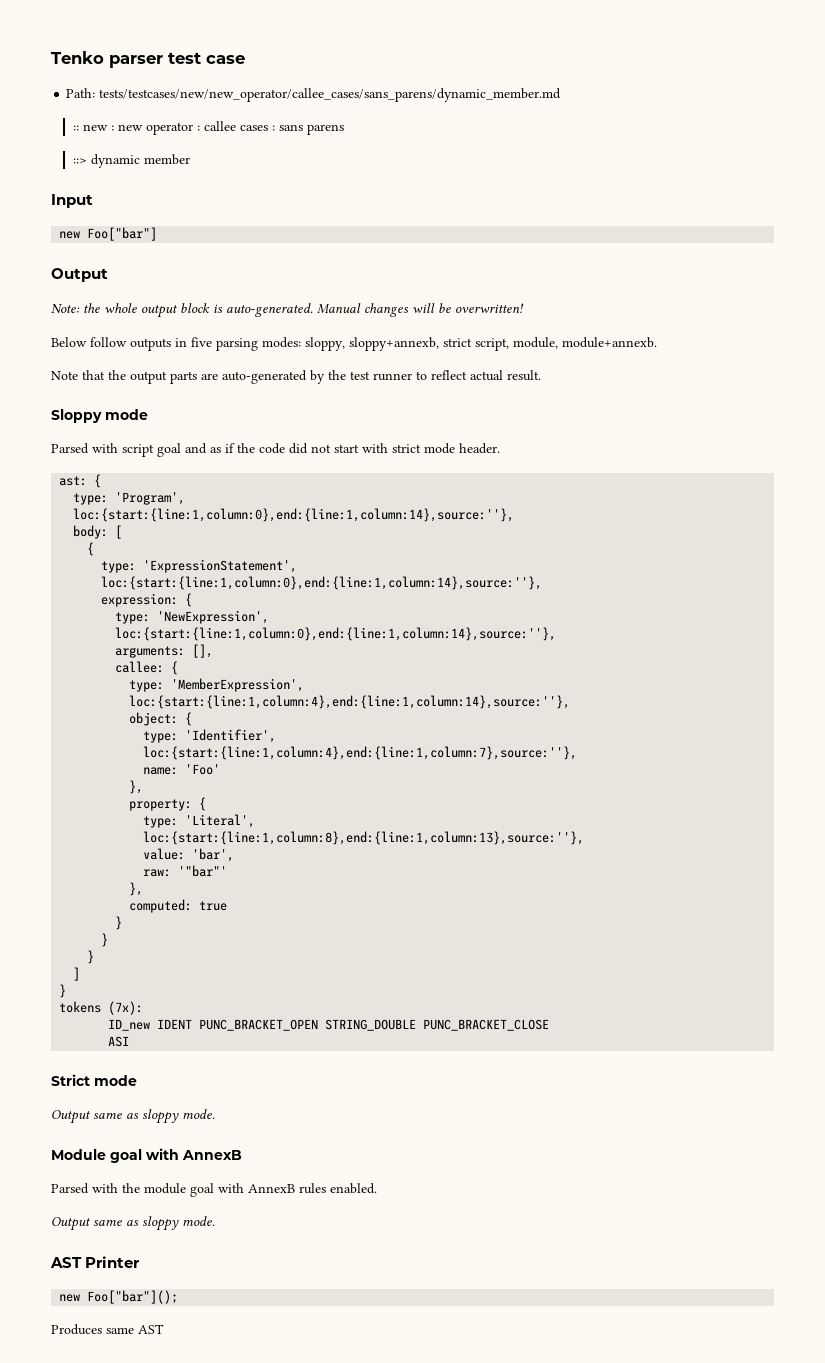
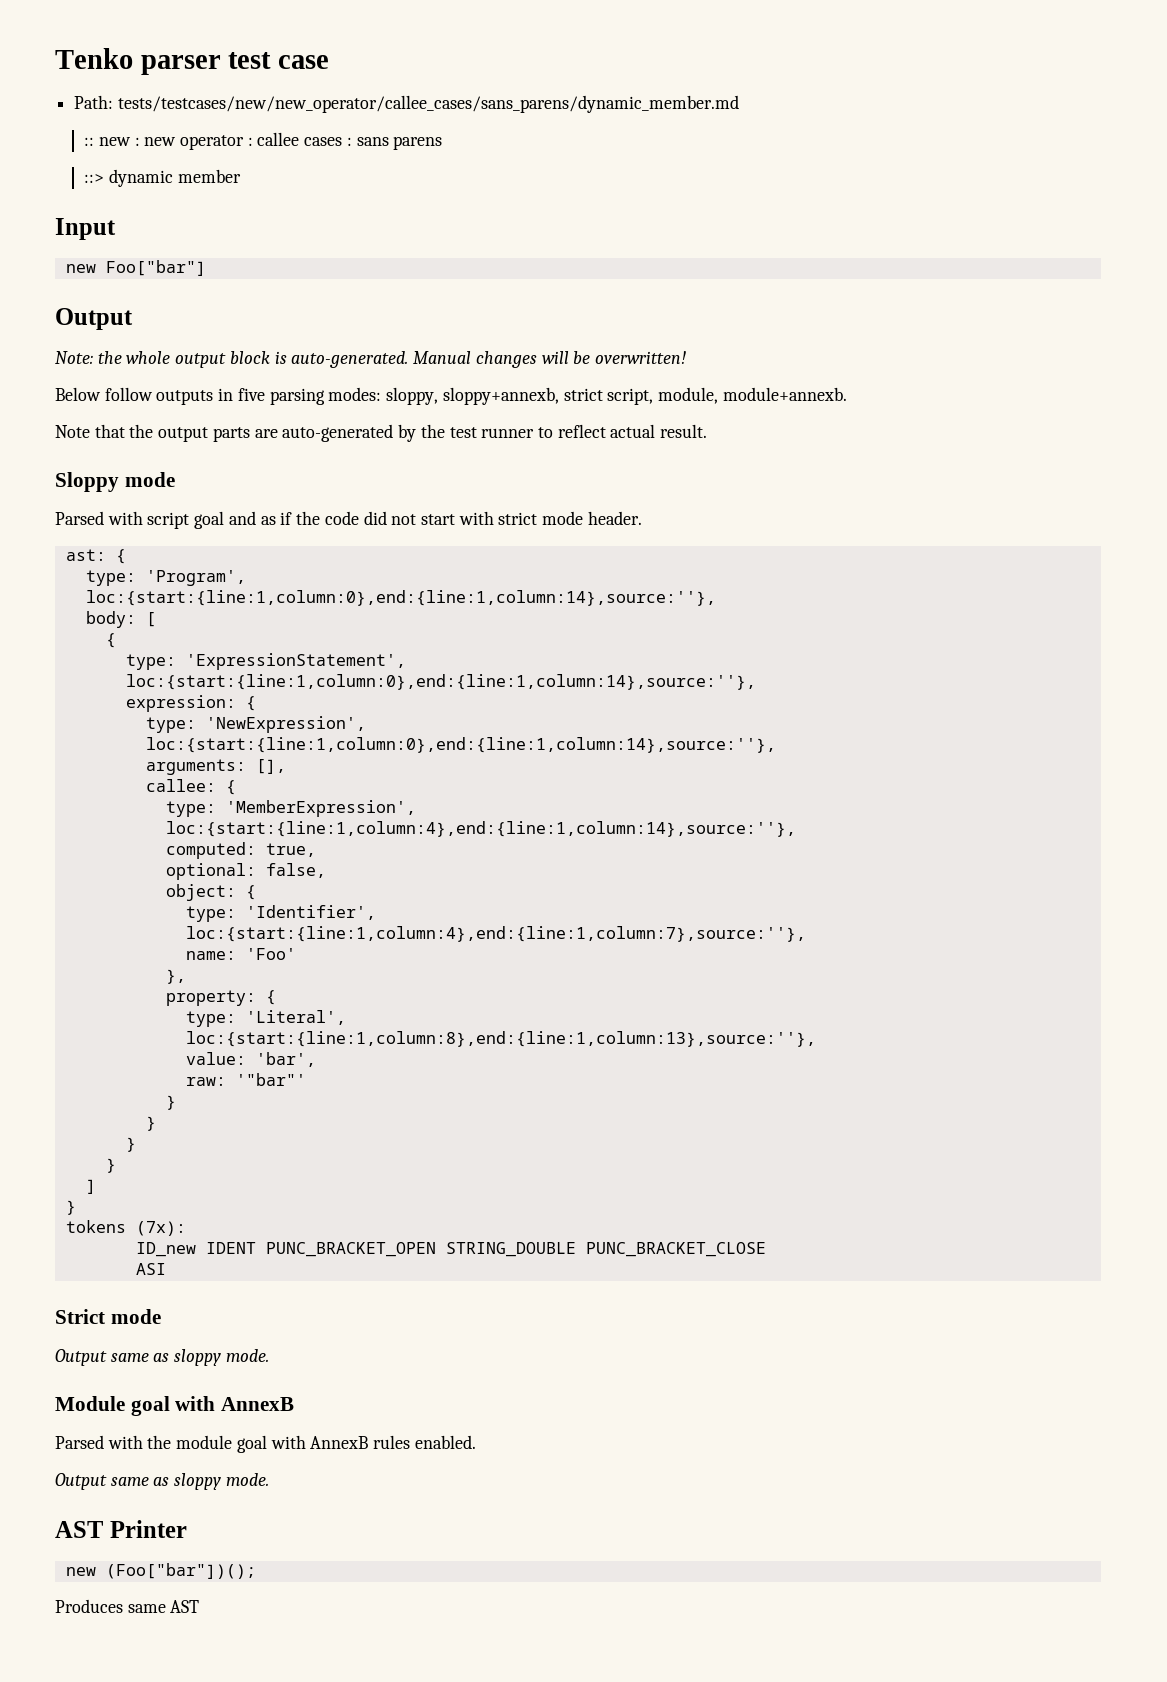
(571, 702) none -> [165,842,316,859] [165,863,326,880] // computed: true, // optional: false,
[129,882,144,896] [129,899,228,913] }, // computed: true -> [165,1095,176,1110] }
[87,1290,179,1304] Foo["bar"](); -> [105,1563,256,1579] (Foo["bar"])();

